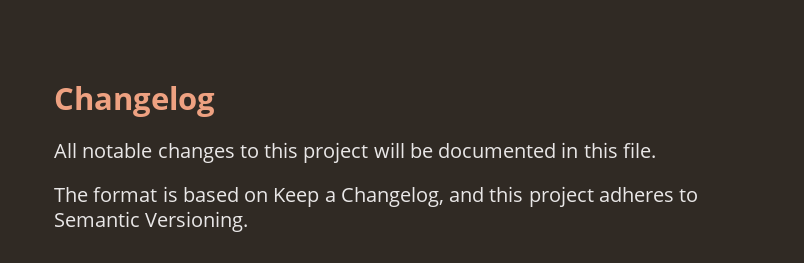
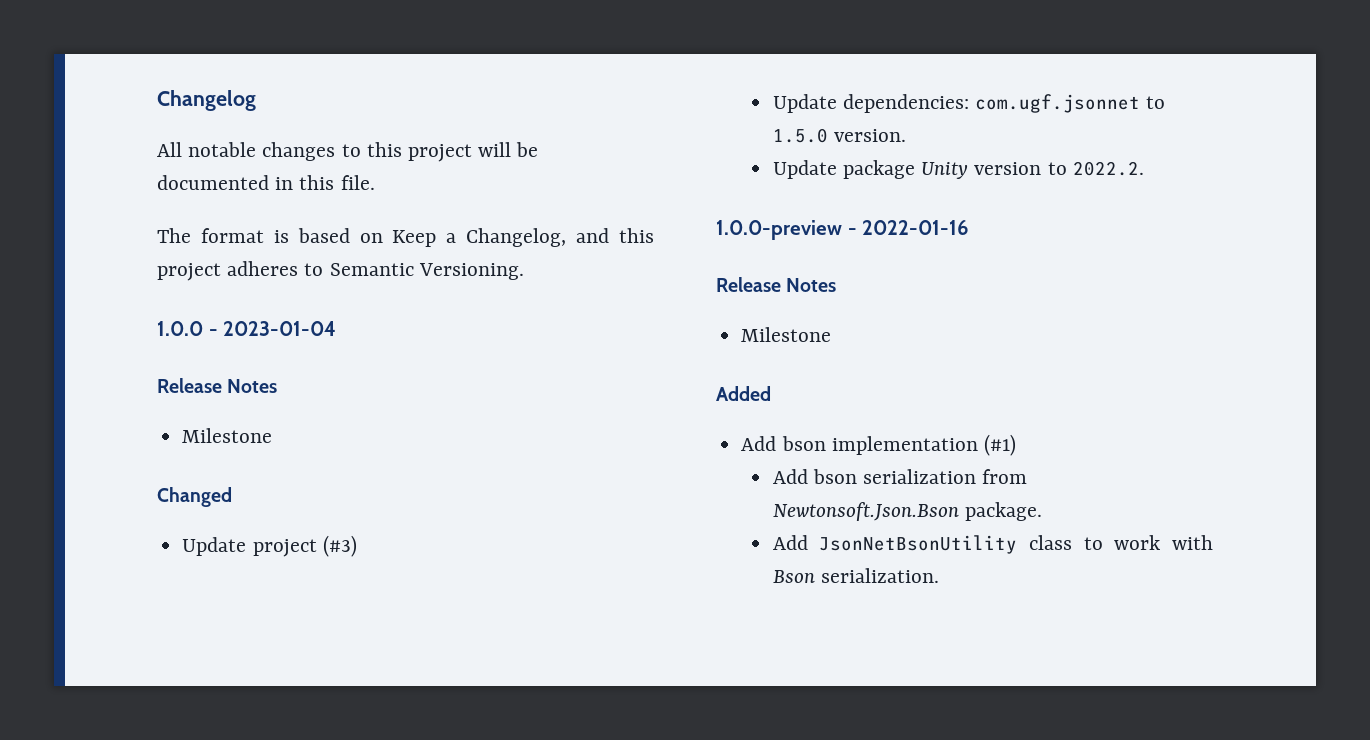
(249, 221) none -> [157,321,337,336] [157,378,278,393] [182,428,273,443] [157,487,232,507] [182,535,357,557] [772,94,1166,113] [772,128,907,143] [772,160,1144,179] [716,220,970,240] [716,277,837,292] [741,327,832,342] [716,386,771,401] [741,434,1016,456] [772,469,1028,484] [772,502,1043,521] [772,535,1213,554] [772,568,940,583] // 1.0.0 - 2023-01-04 // Release Notes // Milestone // Changed // Update project (#3) // Update dependencies: com.ugf.jsonnet to 1.5.0 version. // Update package Unity version to 2022.2. // 1.0.0-preview - 2022-01-16 // Release Notes // Milestone // Added // Add bson implementation (#1) // Add bson serialization from Newtonsoft.Json.Bson package. // Add JsonNetBsonUtility class to work with Bson serialization.

